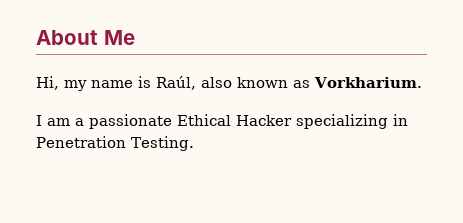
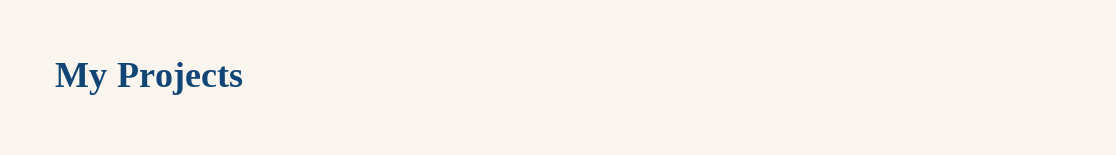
[36,30,135,45] [36,76,422,91] [36,114,408,129] [36,136,194,151] About Me // Hi, my name is Raúl, also known as Vorkharium. // I am a passionate Ethical Hacker specializing in Penetration Testing. -> [55,62,243,95] My Projects

